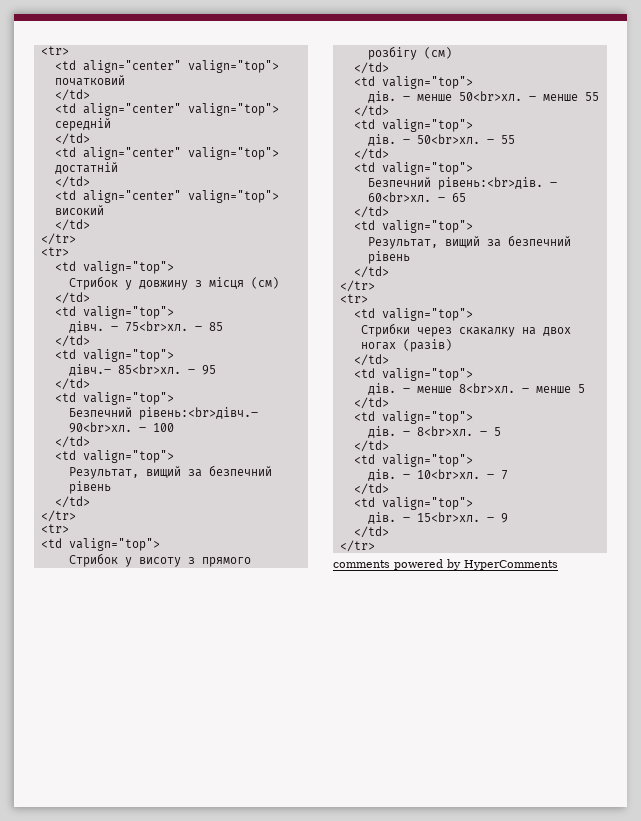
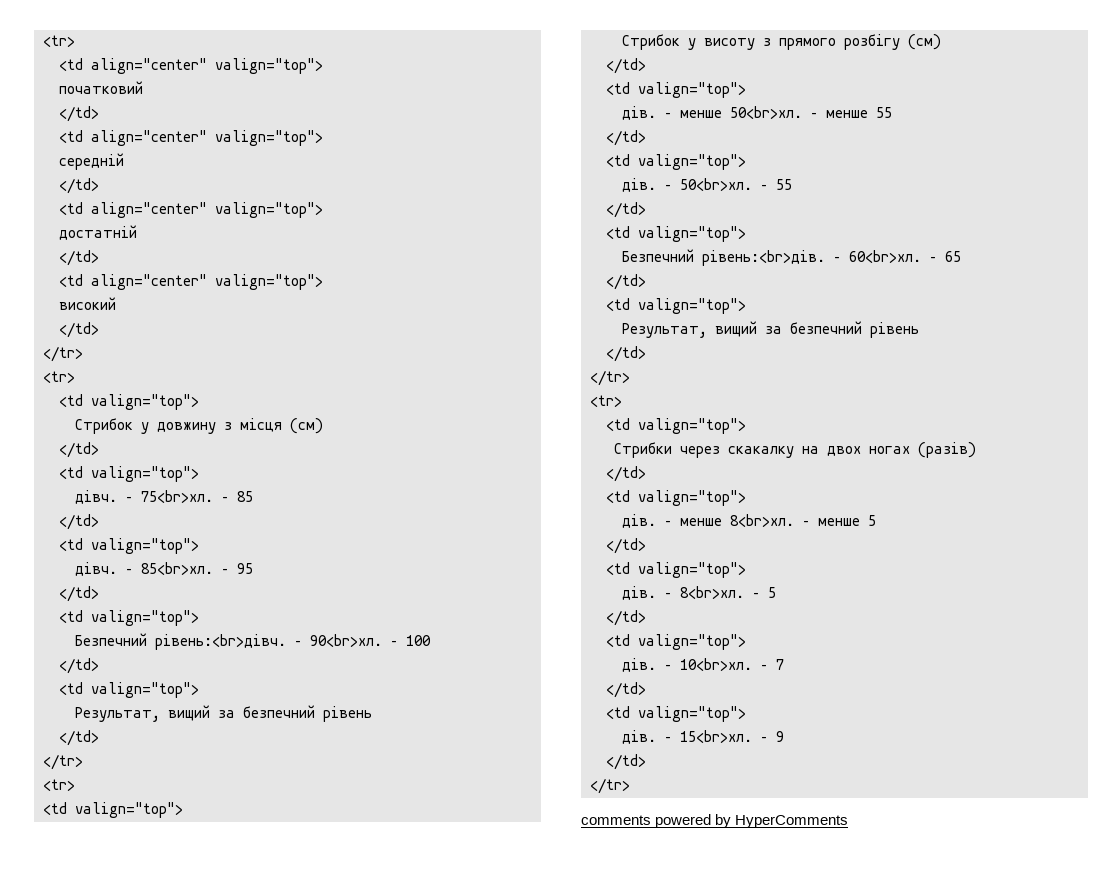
[68,364,111,376] дівч.– -> [75,562,133,576] дівч. –
[138,407,258,420] рівень:<br>дівч.– -> [155,634,302,650] рівень:<br>дівч. –

